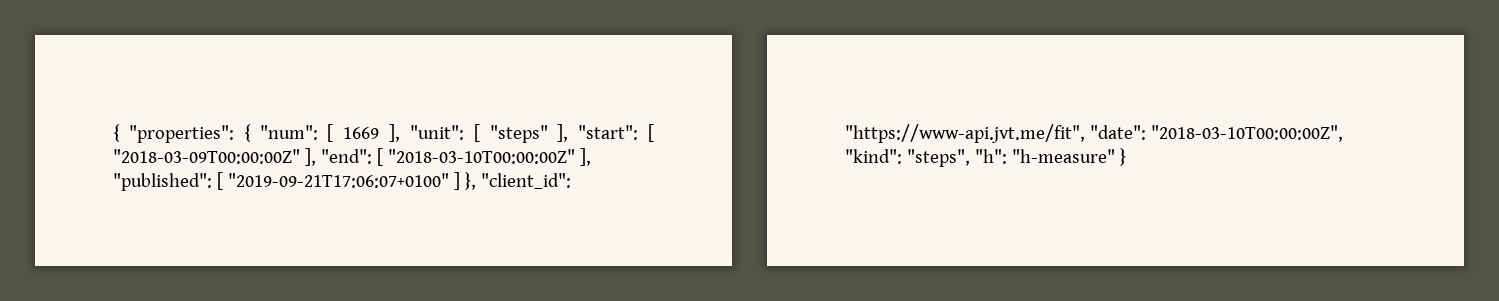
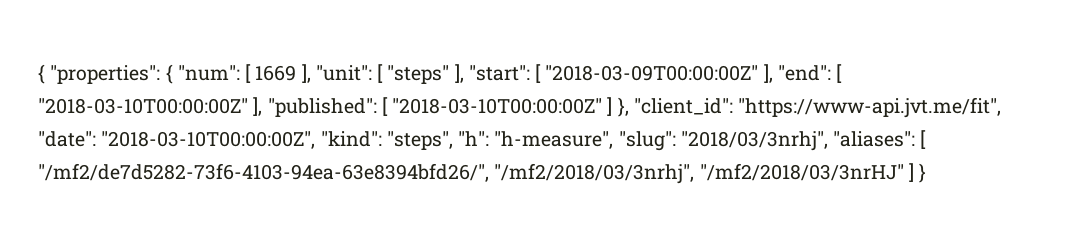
[227,173,449,188] "2019-09-21T17:06:07+0100" -> [392,98,603,114] "2018-03-10T00:00:00Z"
[1011,149,1115,163] "h-measure" -> [494,130,927,151] [38,163,914,184] "h-measure", "slug": "2018/03/3nrhj", "aliases": [ "/mf2/de7d5282-73f6-4103-94ea-63e8394bfd26/", "/mf2/2018/03/3nrhj", "/mf2/2018/03/3nrHJ" ]

